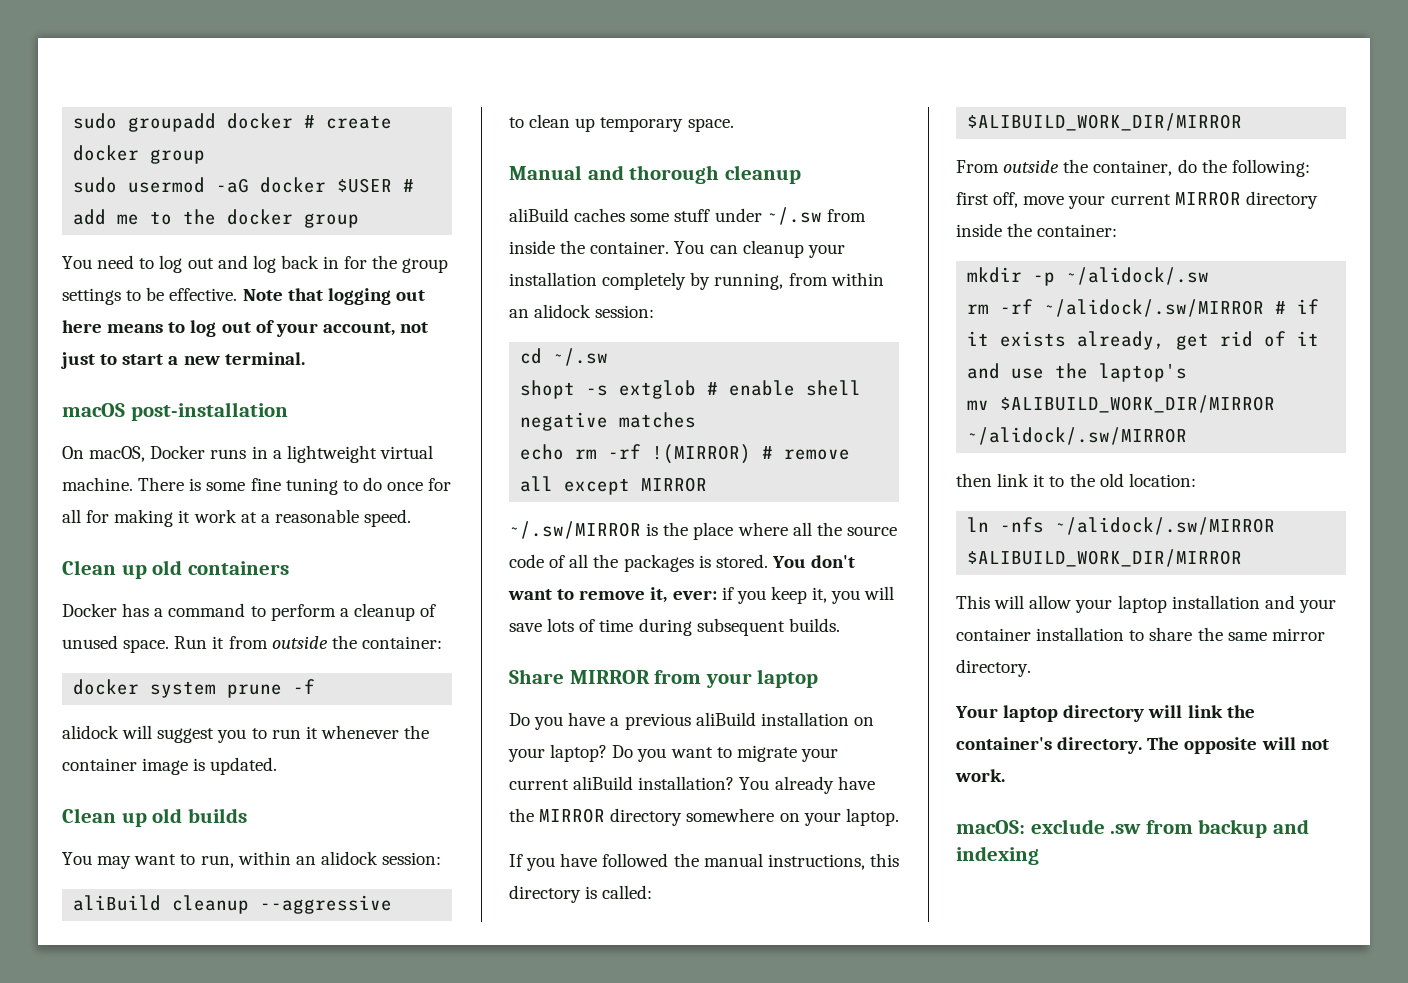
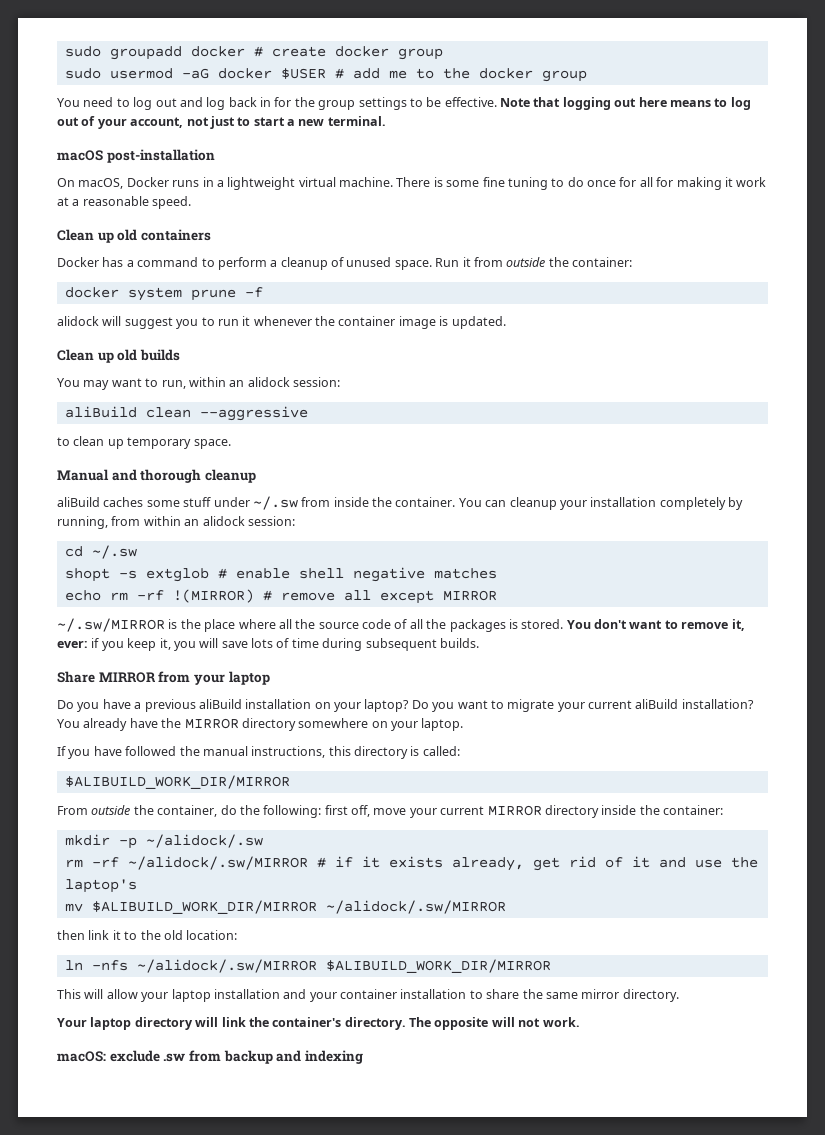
[172,895,250,914] cleanup -> [145,407,191,418] clean

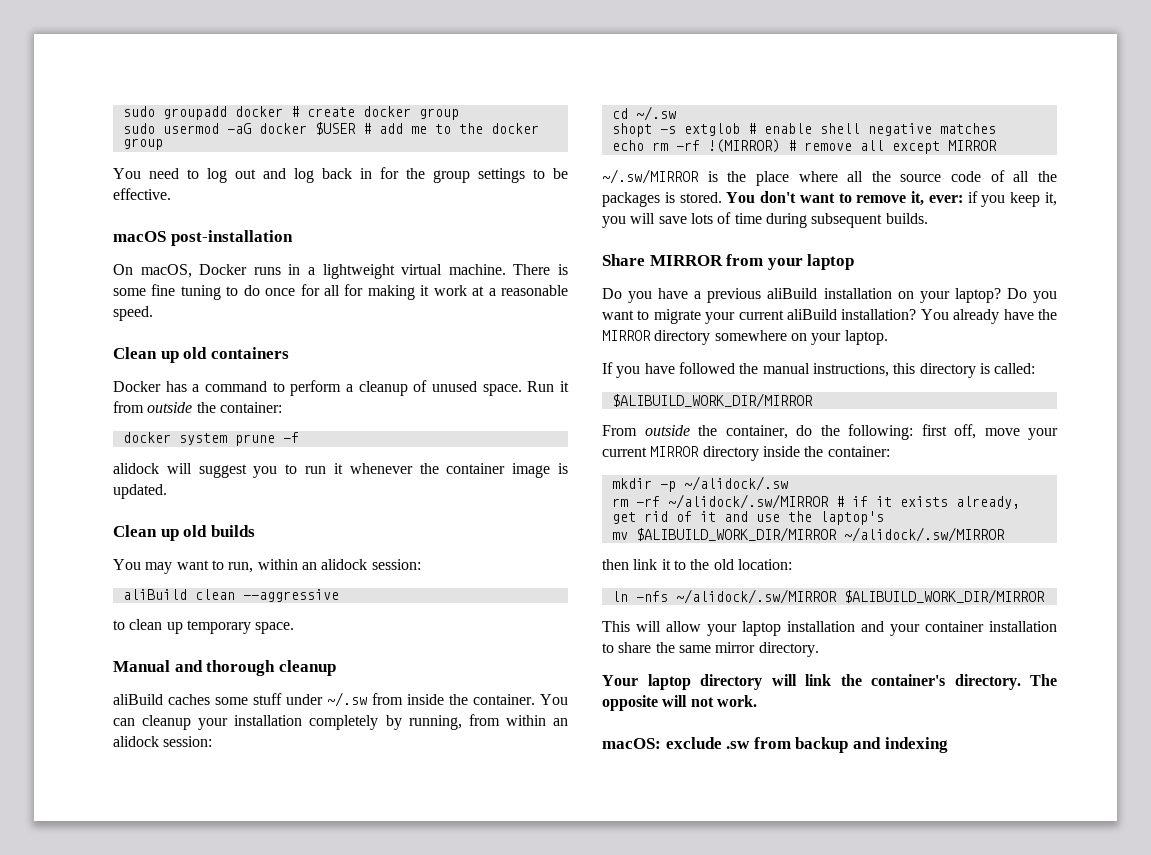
[500,97,751,110] [57,116,386,129] Note that logging out here means to log out of your account, not just to start a new terminal. -> (171, 194) none

